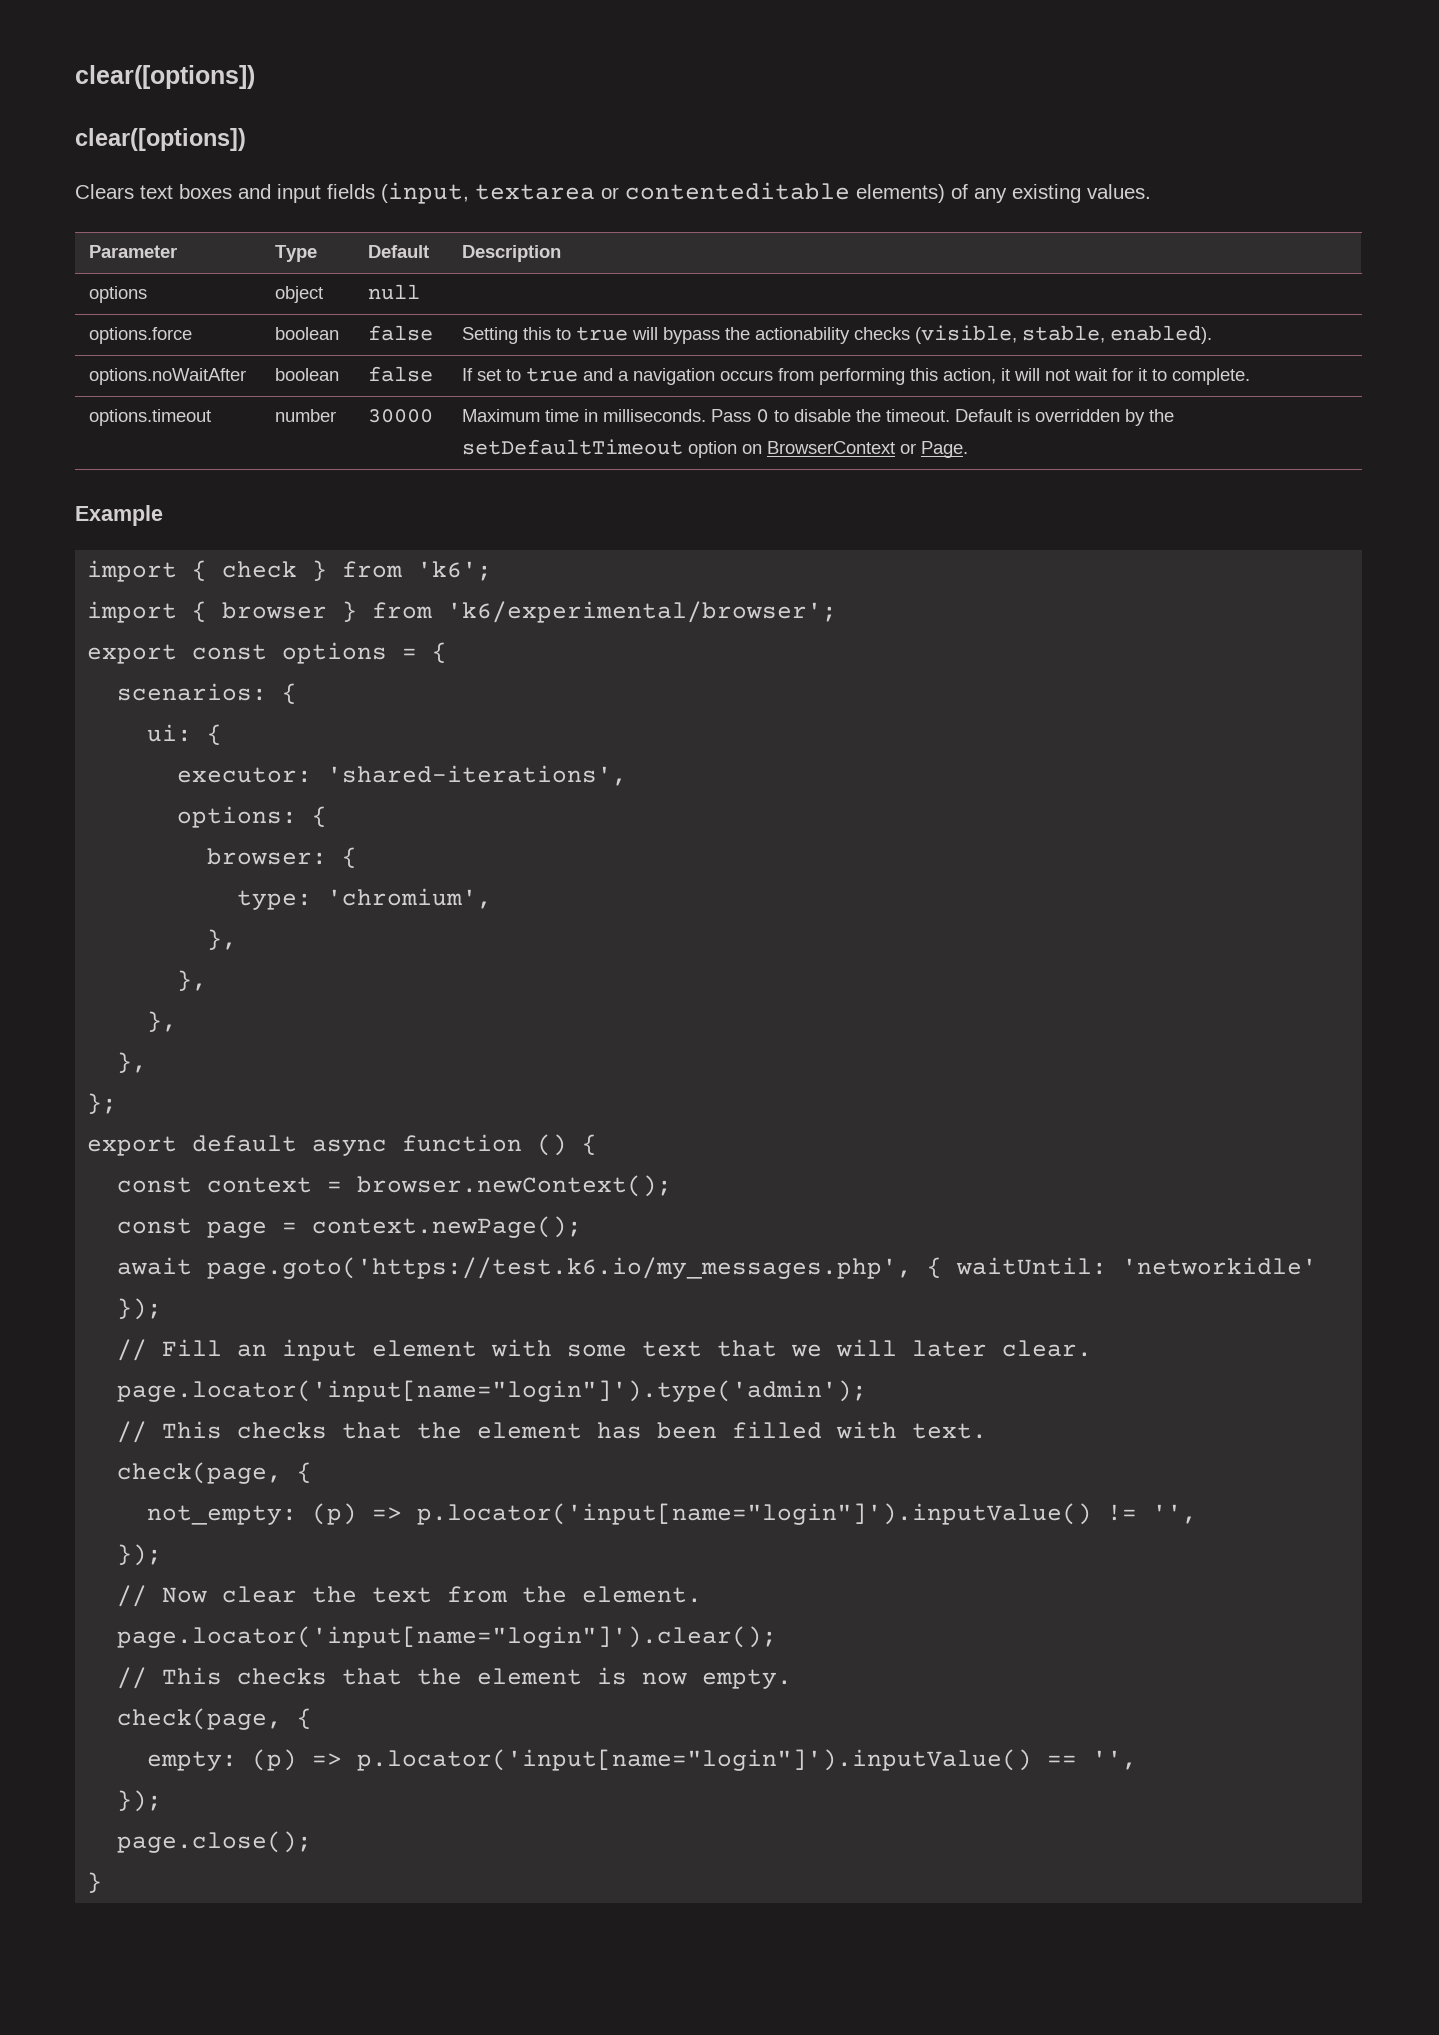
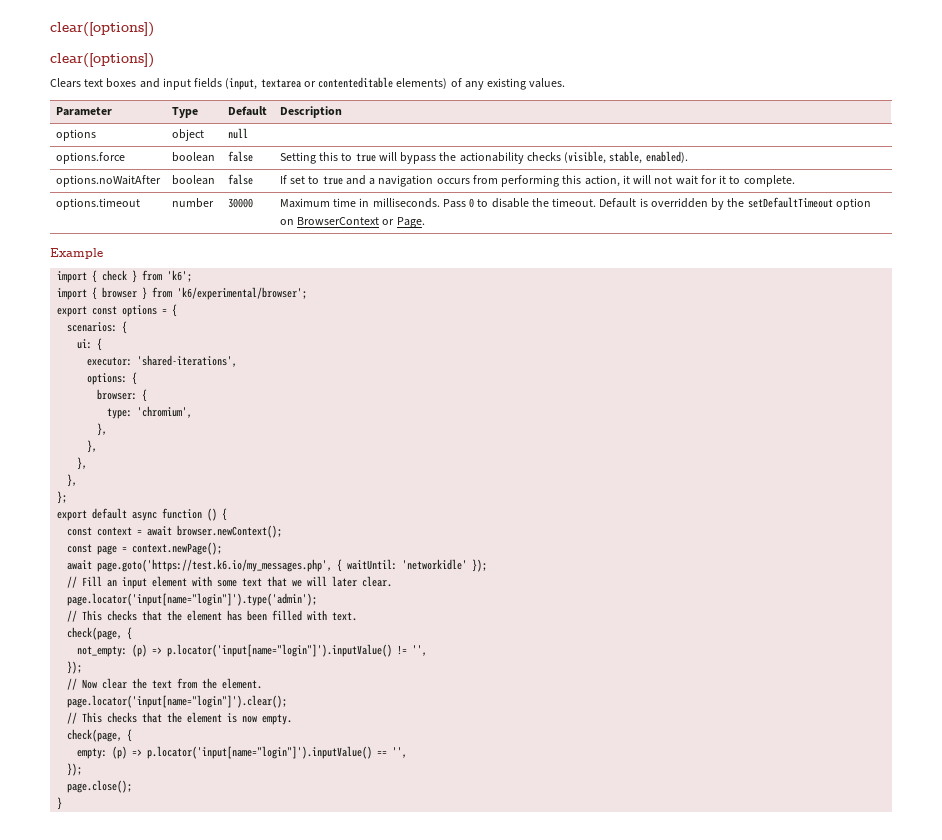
(343, 1186) none -> [147,526,173,536] await

